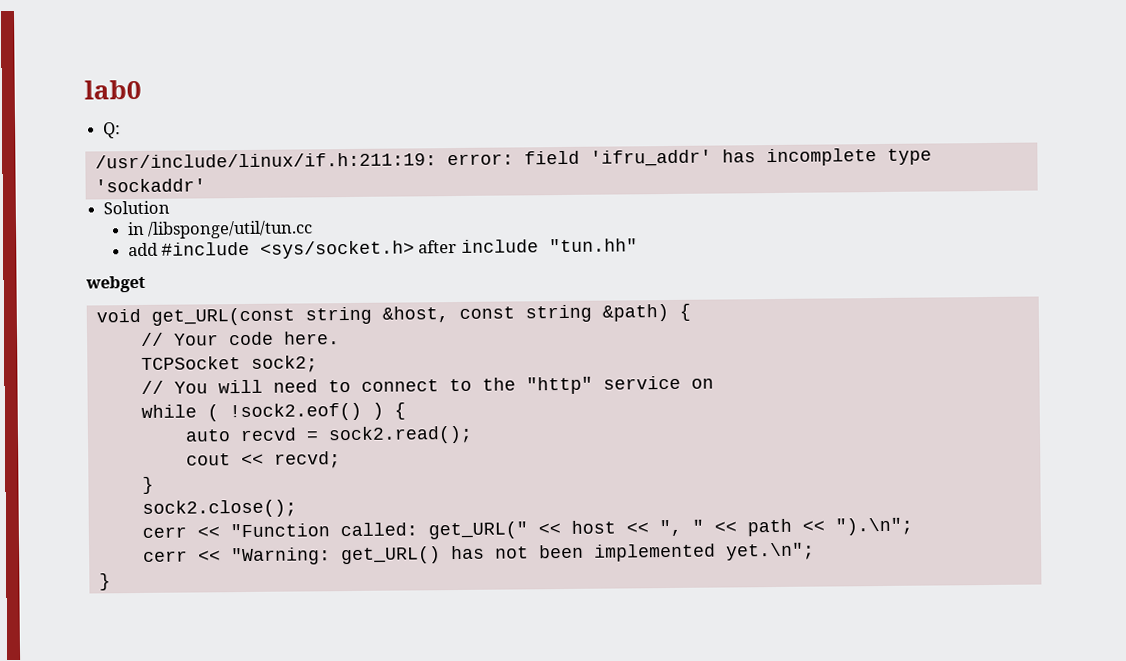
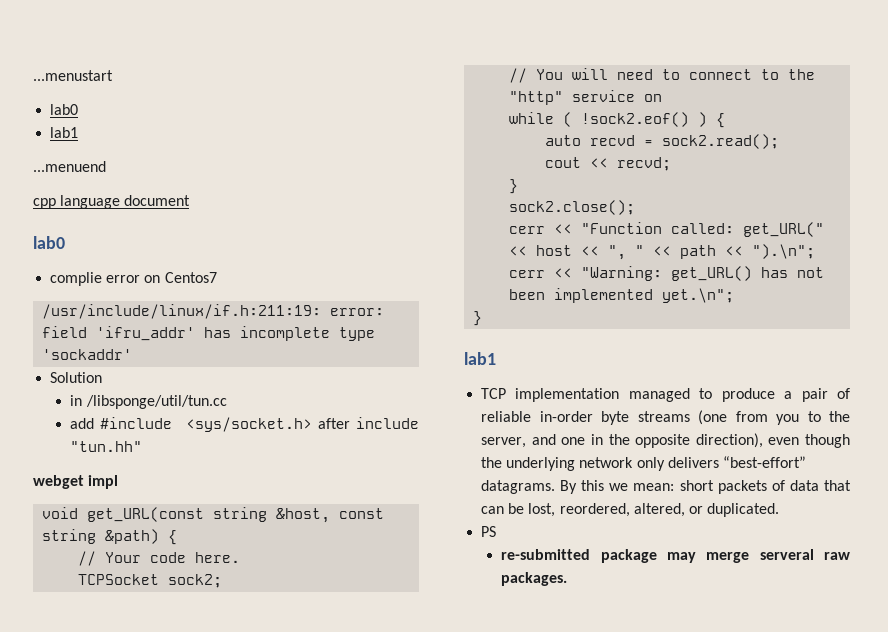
[84,79,142,100] [103,122,122,139] lab0 // Q: -> [33,70,113,81] [50,104,79,115] [50,127,79,138] [33,161,106,172] [33,195,191,209] [33,236,65,249] [50,272,217,286] ...menustart // lab0 // lab1 // ...menuend // cpp language document // lab0 // complie error on Centos7
(146, 284) none -> [88,475,119,489] impl
(111, 582) none -> [464,352,496,365] [481,388,850,402] [481,410,850,425] [481,433,850,448] [481,456,806,471] [481,480,851,494] [481,503,780,517] [481,526,497,537] [501,549,850,563] [501,572,568,586] // lab1 // TCP implementation managed to produce a pair of reliable in-order byte streams (one from you to the server, and one in the opposite direction), even though the underlying network only delivers “best-effort” datagrams. By this we mean: short packets of data that can be lost, reordered, altered, or duplicated. // PS // re-submitted package may merge serveral raw packages.

